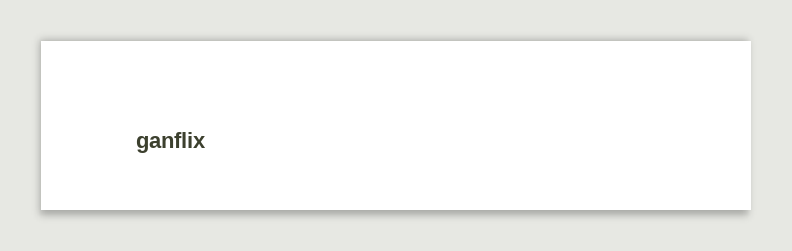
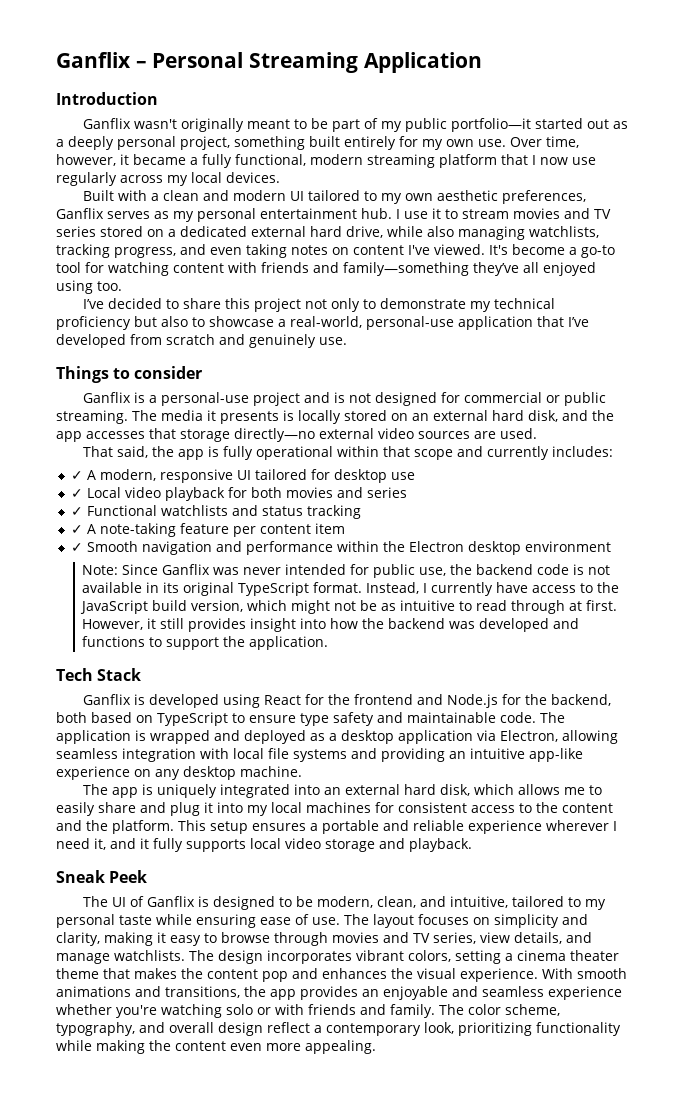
[136,132,206,153] ganflix -> [56,52,482,73] [56,92,158,105] [83,118,629,132] [56,136,579,150] [56,154,596,168] [56,172,280,186] [83,190,587,204] [56,208,611,222] [56,226,599,240] [56,244,615,258] [56,262,596,276] [56,280,122,294] [83,298,556,312] [56,316,589,330] [56,334,347,348] [56,366,203,383] [83,392,607,406] [56,410,614,424] [56,428,537,442] [83,446,614,460] [70,469,415,483] [70,487,407,501] [70,505,361,519] [70,523,345,537] [70,541,611,555] [82,564,611,578] [82,582,620,596] [80,600,618,614] [82,618,580,632] [82,636,329,650] [56,668,142,681] [83,694,612,708] [56,712,565,726] [56,730,618,744] [56,748,583,762] [56,766,302,780] [83,784,603,798] [56,802,613,816] [56,820,617,834] [56,838,472,852] [56,870,148,883] [83,896,607,910] [56,914,588,928] [56,932,592,946] [56,950,619,964] [56,968,627,982] [56,986,622,1000] [56,1004,560,1018] [56,1022,621,1036] [56,1040,376,1054] Ganflix – Personal Streaming Application // Introduction // Ganflix wasn't originally meant to be part of my public portfolio—it started out as a deeply personal project, something built entirely for my own use. Over time, however, it became a fully functional, modern streaming platform that I now use regularly across my local devices. // Built with a clean and modern UI tailored to my own aesthetic preferences, Ganflix serves as my personal entertainment hub. I use it to stream movies and TV series stored on a dedicated external hard drive, while also managing watchlists, tracking progress, and even taking notes on content I've viewed. It's become a go-to tool for watching content with friends and family—something they’ve all enjoyed using too. // I’ve decided to share this project not only to demonstrate my technical proficiency but also to showcase a real-world, personal-use application that I’ve developed from scratch and genuinely use. // Things to consider // Ganflix is a personal-use project and is not designed for commercial or public streaming. The media it presents is locally stored on an external hard disk, and the app accesses that storage directly—no external video sources are used. // That said, the app is fully operational within that scope and currently includes: // ✓ A modern, responsive UI tailored for desktop use // ✓ Local video playback for both movies and series // ✓ Functional watchlists and status tracking // ✓ A note-taking feature per content item // ✓ Smooth navigation and performance within the Electron desktop environment // Note: Since Ganflix was never intended for public use, the backend code is not available in its original TypeScript format. Instead, I currently have access to the JavaScript build version, which might not be as intuitive to read through at first. However, it still provides insight into how the backend was developed and functions to support the application. // Tech Stack // Ganflix is developed using React for the frontend and Node.js for the backend, both based on TypeScript to ensure type safety and maintainable code. The application is wrapped and deployed as a desktop application via Electron, allowing seamless integration with local file systems and providing an intuitive app-like experience on any desktop machine. // The app is uniquely integrated into an external hard disk, which allows me to easily share and plug it into my local machines for consistent access to the content and the platform. This setup ensures a portable and reliable experience wherever I need it, and it fully supports local video storage and playback. // Sneak Peek // The UI of Ganflix is designed to be modern, clean, and intuitive, tailored to my personal taste while ensuring ease of use. The layout focuses on simplicity and clarity, making it easy to browse through movies and TV series, view details, and manage watchlists. The design incorporates vibrant colors, setting a cinema theater theme that makes the content pop and enhances the visual experience. With smooth animations and transitions, the app provides an enjoyable and seamless experience whether you're watching solo or with friends and family. The color scheme, typography, and overall design reflect a contemporary look, prioritizing functionality while making the content even more appealing.

